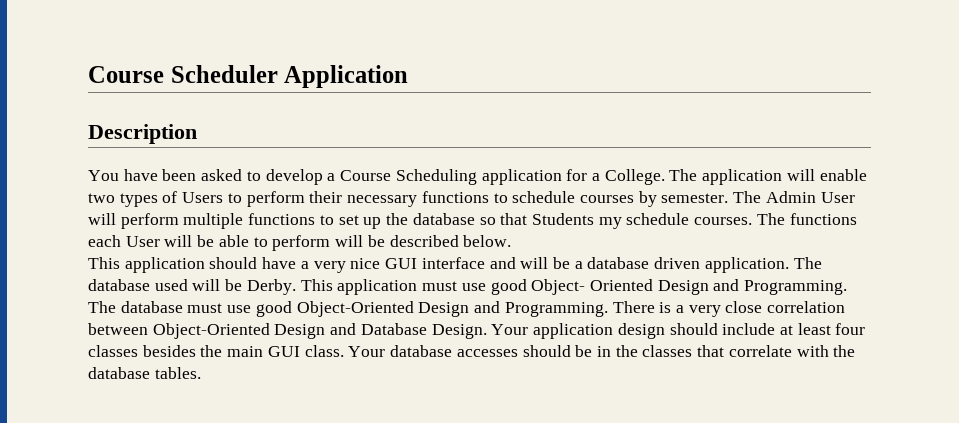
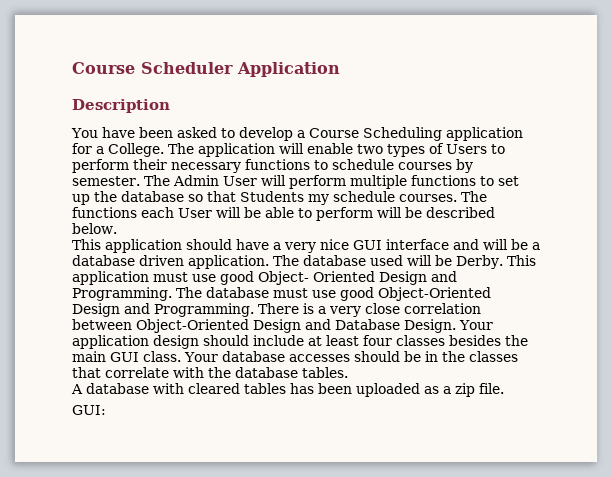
(201, 373) none -> [71,383,504,397] [72,405,106,415] // A database with cleared tables has been uploaded as a zip file. // GUI:

